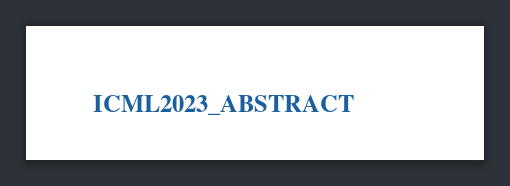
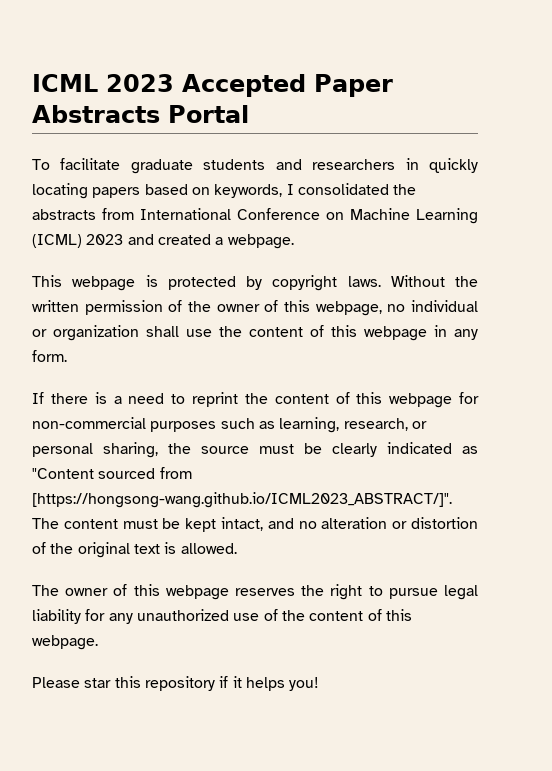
[93,95,354,115] ICML2023_ABSTRACT -> [32,74,393,97] [32,105,249,123] [32,158,479,174] [32,183,417,199] [32,208,478,224] [32,234,294,249] [32,275,478,291] [32,300,479,316] [32,325,478,341] [32,350,67,362] [32,392,479,408] [32,417,427,433] [32,442,478,458] [32,467,192,479] [32,492,452,508] [32,517,479,532] [32,542,237,558] [32,584,478,600] [32,609,412,624] [32,635,98,650] [32,676,320,691] ICML 2023 Accepted Paper Abstracts Portal // To facilitate graduate students and researchers in quickly locating papers based on keywords, I consolidated the abstracts from International Conference on Machine Learning (ICML) 2023 and created a webpage. // This webpage is protected by copyright laws. Without the written permission of the owner of this webpage, no individual or organization shall use the content of this webpage in any form. // If there is a need to reprint the content of this webpage for non-commercial purposes such as learning, research, or personal sharing, the source must be clearly indicated as "Content sourced from [https://hongsong-wang.github.io/ICML2023_ABSTRACT/]". The content must be kept intact, and no alteration or distortion of the original text is allowed. // The owner of this webpage reserves the right to pursue legal liability for any unauthorized use of the content of this webpage. // Please star this repository if it helps you!

